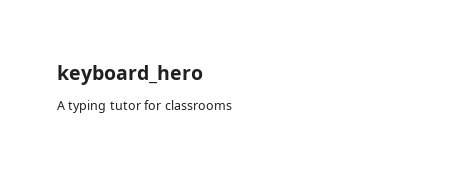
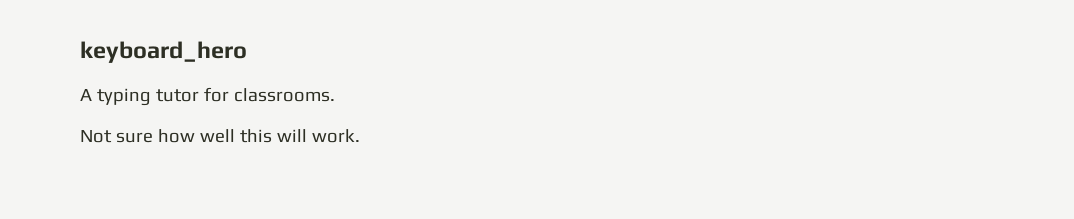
[164,100,232,110] classrooms -> [233,88,335,102] [80,129,360,143] classrooms. // Not sure how well this will work.

